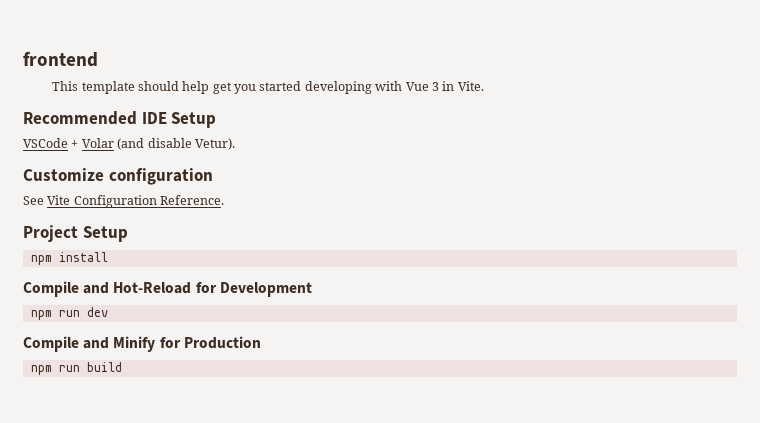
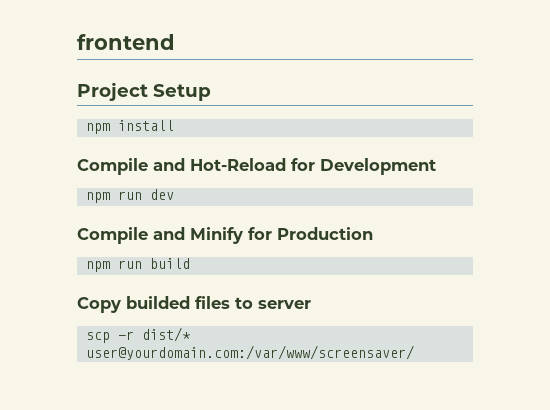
[52,81,484,94] [23,111,217,128] [23,138,235,150] [23,168,213,185] [23,195,225,208] // This template should help get you started developing with Vue 3 in Vite. // Recommended IDE Setup // VSCode + Volar (and disable Vetur). // Customize configuration // See Vite Configuration Reference. -> (175, 42) none
(122, 367) none -> [77,296,311,313] [85,327,191,343] [85,345,414,360] // Copy builded files to server // scp -r dist/* user@yourdomain.com:/var/www/screensaver/

